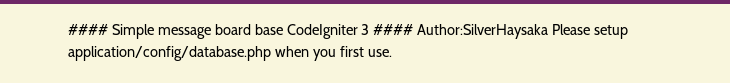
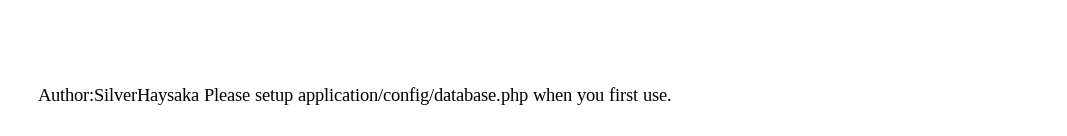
[68,24,414,39] #### Simple message board base CodeIgniter 3 #### -> (38, 96) none

